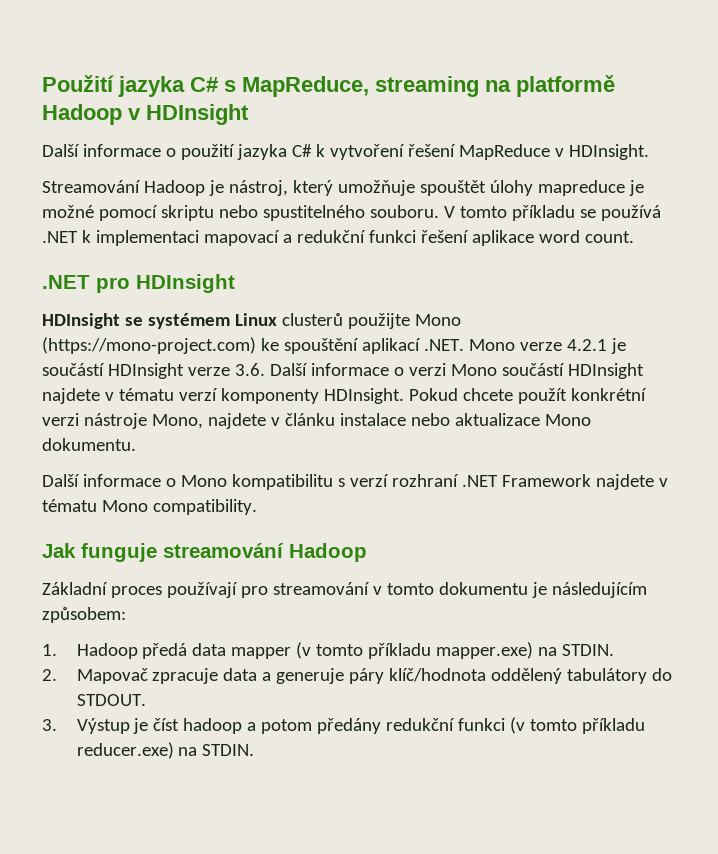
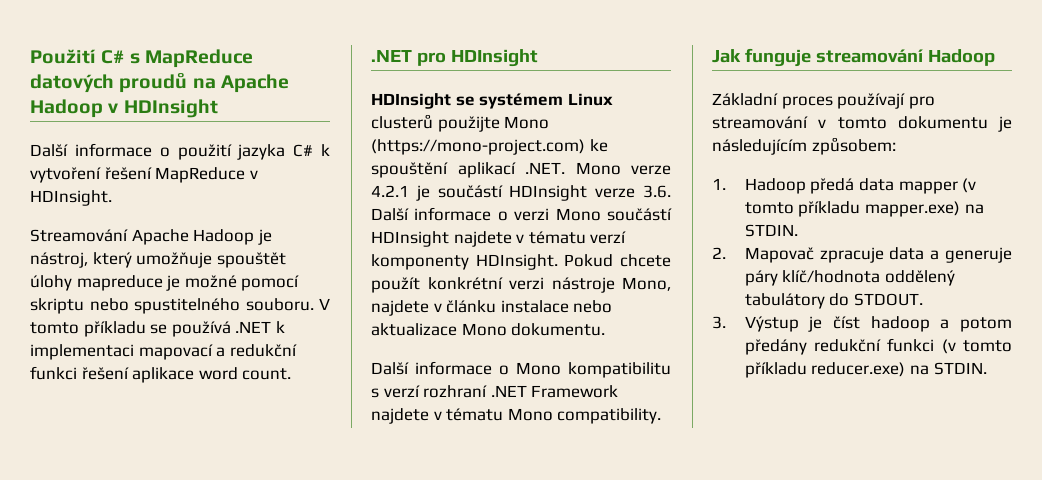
[118,76,185,97] jazyka -> (96, 56) none
[242,75,615,97] MapReduce, streaming na platformě -> [144,49,253,68] [30,73,289,93] MapReduce datových proudů na Apache
(141, 186) none -> [131,229,189,245] Apache

